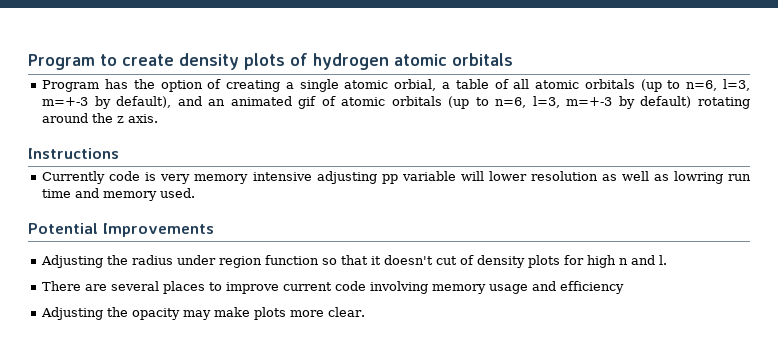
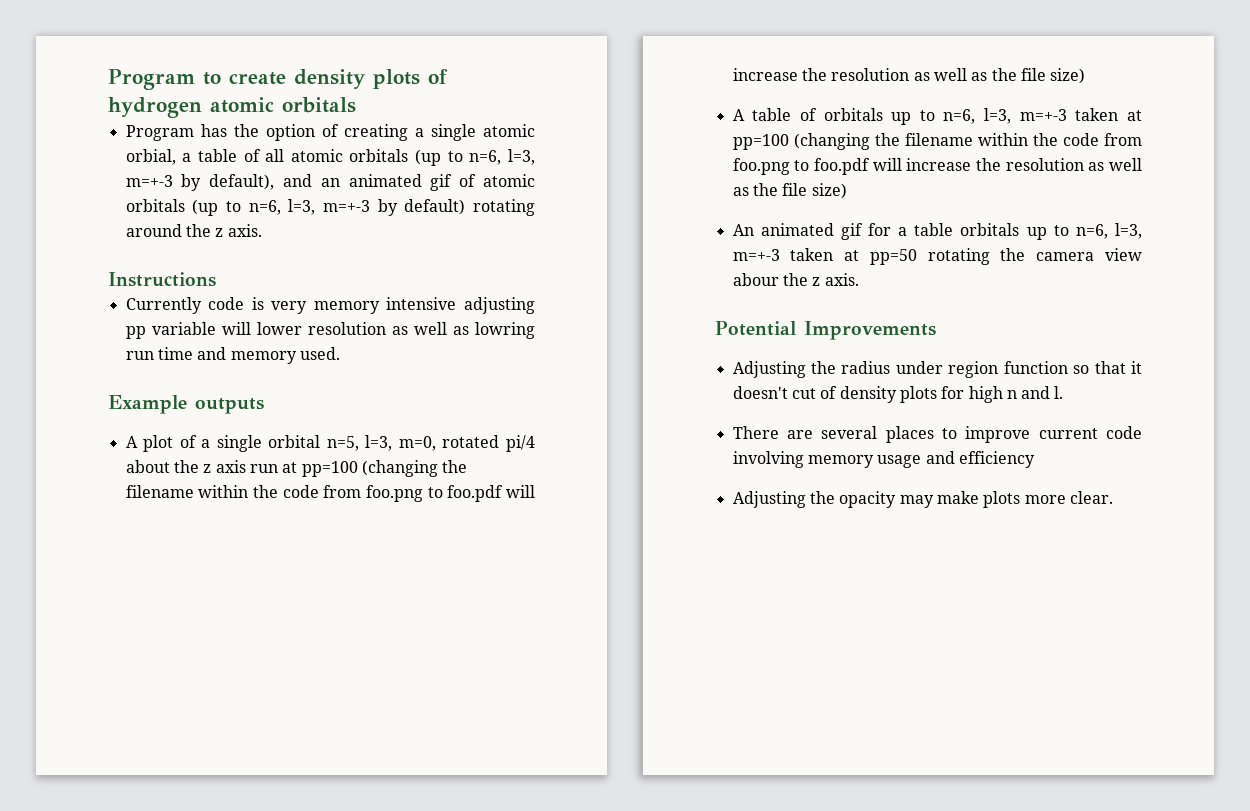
(196, 193) none -> [108,395,264,414] [125,435,535,452] [125,460,468,477] [125,485,535,502] [732,68,1086,84] [732,108,1142,125] [732,133,1142,150] [732,158,1142,175] [732,183,847,199] [732,223,1142,240] [732,248,1142,265] [732,273,859,286] // Example outputs // A plot of a single orbital n=5, l=3, m=0, rotated pi/4 about the z axis run at pp=100 (changing the filename within the code from foo.png to foo.pdf will increase the resolution as well as the file size) // A table of orbitals up to n=6, l=3, m=+-3 taken at pp=100 (changing the filename within the code from foo.png to foo.pdf will increase the resolution as well as the file size) // An animated gif for a table orbitals up to n=6, l=3, m=+-3 taken at pp=50 rotating the camera view abour the z axis.

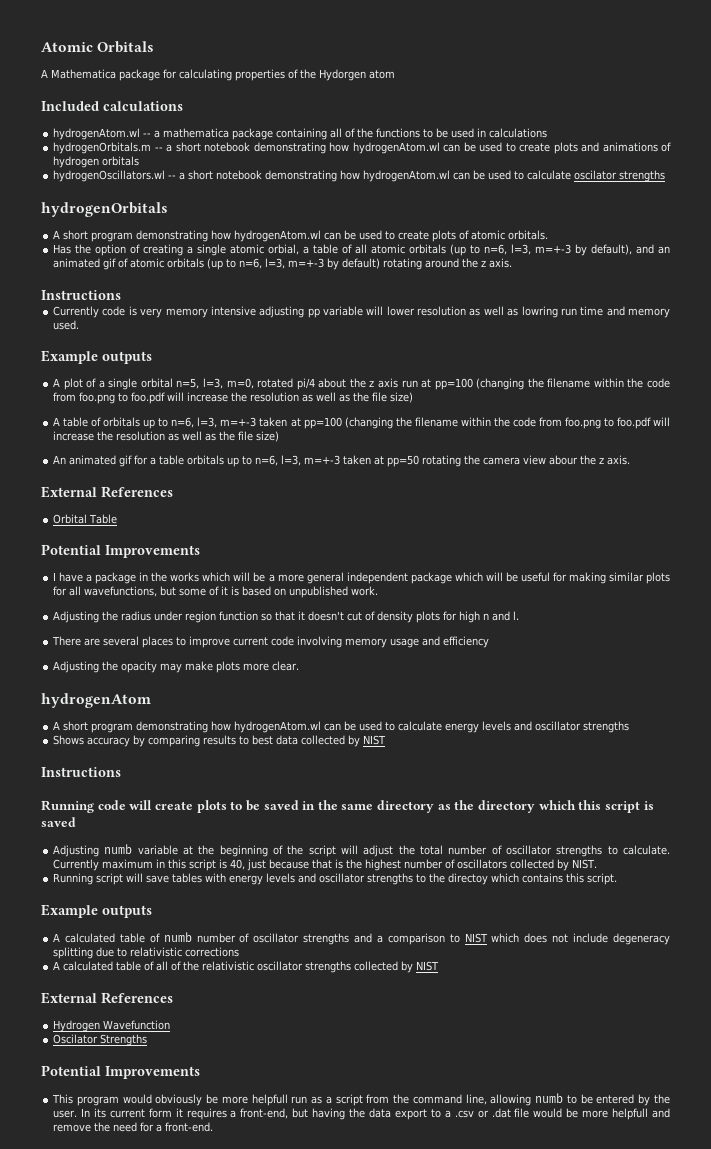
[108,69,448,90] [108,97,356,118] [125,124,227,141] Program to create density plots of hydrogen atomic orbitals // Program has -> [41,41,155,53] [41,69,395,81] [41,101,183,111] [53,128,548,140] [53,142,671,154] [53,156,140,168] [53,170,666,182] [41,202,168,217] [53,230,549,242] [53,244,72,254] Atomic Orbitals // A Mathematica package for calculating properties of the Hydorgen atom // Included calculations // hydrogenAtom.wl -- a mathematica package containing all of the functions to be used in calculations // hydrogenOrbitals.m -- a short notebook demonstrating how hydrogenAtom.wl can be used to create plots and animations of hydrogen orbitals // hydrogenOscillators.wl -- a short notebook demonstrating how hydrogenAtom.wl can be used to calculate oscilator strengths // hydrogenOrbitals // A short program demonstrating how hydrogenAtom.wl can be used to create plots of atomic orbitals. // Has
[715,321,936,340] Potential Improvements -> [41,486,173,498] [53,514,118,524] [41,544,200,558] [53,572,670,584] [53,586,379,598] External References // Orbital Table // Potential Improvements // I have a package in the works which will be a more general independent package which will be useful for making similar plots for all wavefunctions, but some of it is based on unpublished work.
(1113, 497) none -> [41,693,151,708] [53,721,630,733] [53,735,387,747] [41,767,121,777] [41,800,654,813] [41,817,76,827] [53,844,671,857] [53,859,598,871] [53,873,618,885] [41,904,152,918] [53,932,670,945] [53,947,240,959] [53,961,440,973] [41,992,173,1004] [53,1020,171,1032] [53,1034,148,1046] [41,1065,200,1079] [52,1093,671,1106] [53,1108,671,1120] [53,1122,214,1132] // hydrogenAtom // A short program demonstrating how hydrogenAtom.wl can be used to calculate energy levels and oscillator strengths // Shows accuracy by comparing results to best data collected by NIST // Instructions // Running code will create plots to be saved in the same directory as the directory which this script is saved // Adjusting numb variable at the beginning of the script will adjust the total number of oscillator strengths to calculate. Currently maximum in this script is 40, just because that is the highest number of oscillators collected by NIST. // Running script will save tables with energy levels and oscillator strengths to the directoy which contains this script. // Example outputs // A calculated table of numb number of oscillator strengths and a comparison to NIST which does not include degeneracy splitting due to relativistic corrections // A calculated table of all of the relativistic oscillator strengths collected by NIST // External References // Hydrogen Wavefunction // Oscilator Strengths // Potential Improvements // This program would obviously be more helpfull run as a script from the command line, allowing numb to be entered by the user. In its current form it requires a front-end, but having the data export to a .csv or .dat file would be more helpfull and remove the need for a front-end.

